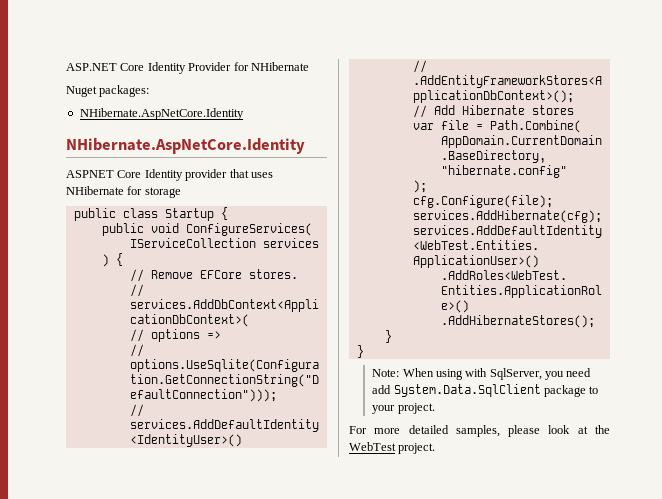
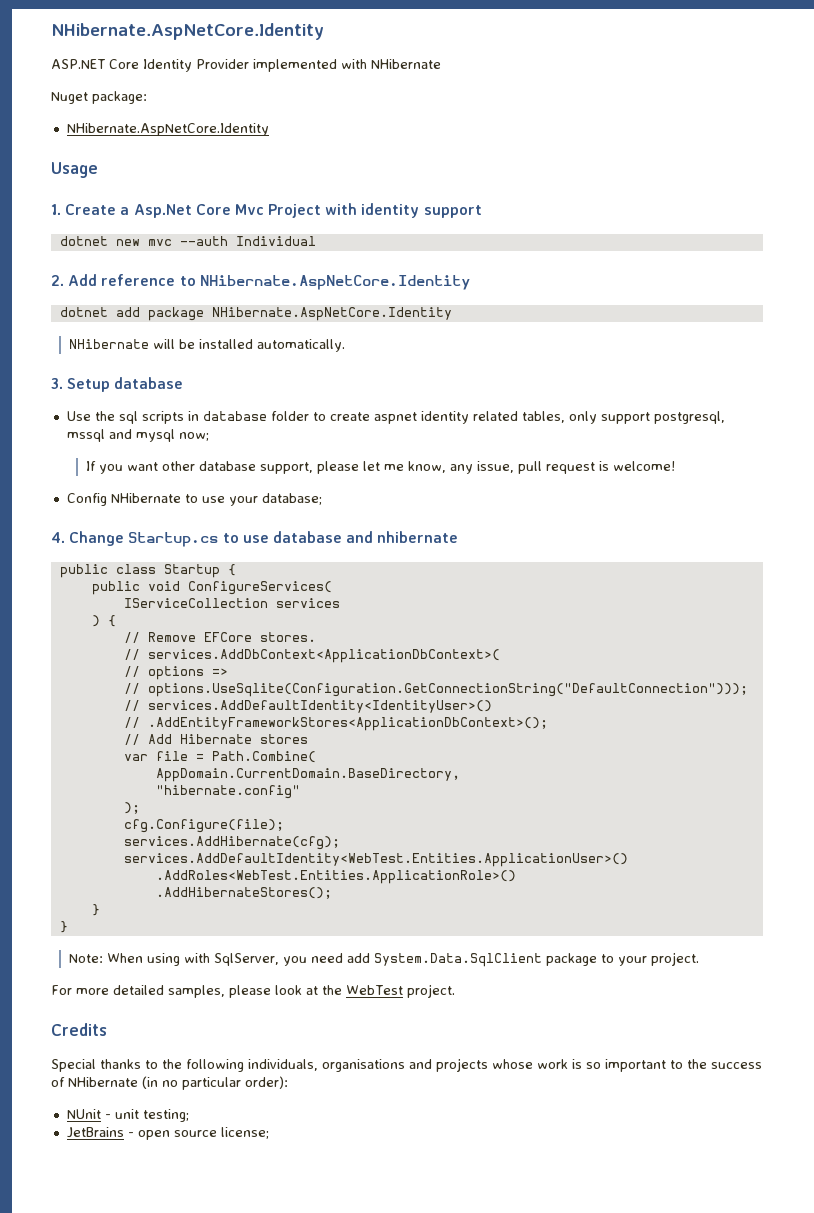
(66, 67) none -> [51,23,324,40] NHibernate.AspNetCore.Identity //
[233,62,249,71] for -> [252,59,367,72] implemented with
[99,85,150,97] [79,108,244,120] [66,138,305,154] [66,169,273,181] [66,186,181,198] packages: // NHibernate.AspNetCore.Identity // NHibernate.AspNetCore.Identity // ASPNET Core Identity provider that uses NHibernate for storage -> [92,91,147,104] [66,123,269,136] [51,162,98,178] [51,203,482,218] [59,236,316,246] [51,274,470,290] [59,307,452,321] [68,339,345,352] [51,377,184,392] [66,411,725,424] [66,429,209,442] [86,461,676,474] [66,493,322,506] [51,531,459,547] package: // NHibernate.AspNetCore.Identity // Usage // 1. Create a Asp.Net Core Mvc Project with identity support // dotnet new mvc --auth Individual // 2. Add reference to NHibernate.AspNetCore.Identity // dotnet add package NHibernate.AspNetCore.Identity // NHibernate will be installed automatically. // 3. Setup database // Use the sql scripts in database folder to create aspnet identity related tables, only support postgresql, mssql and mysql now; // If you want other database support, please let me know, any issue, pull request is welcome! // Config NHibernate to use your database; // 4. Change Startup.cs to use database and nhibernate
(436, 448) none -> [51,1023,107,1036] [51,1058,762,1072] [51,1076,288,1090] [66,1109,189,1122] [66,1127,269,1140] // Credits // Special thanks to the following individuals, organisations and projects whose work is so important to the success of NHibernate (in no particular order): // NUnit - unit testing; // JetBrains - open source license;

